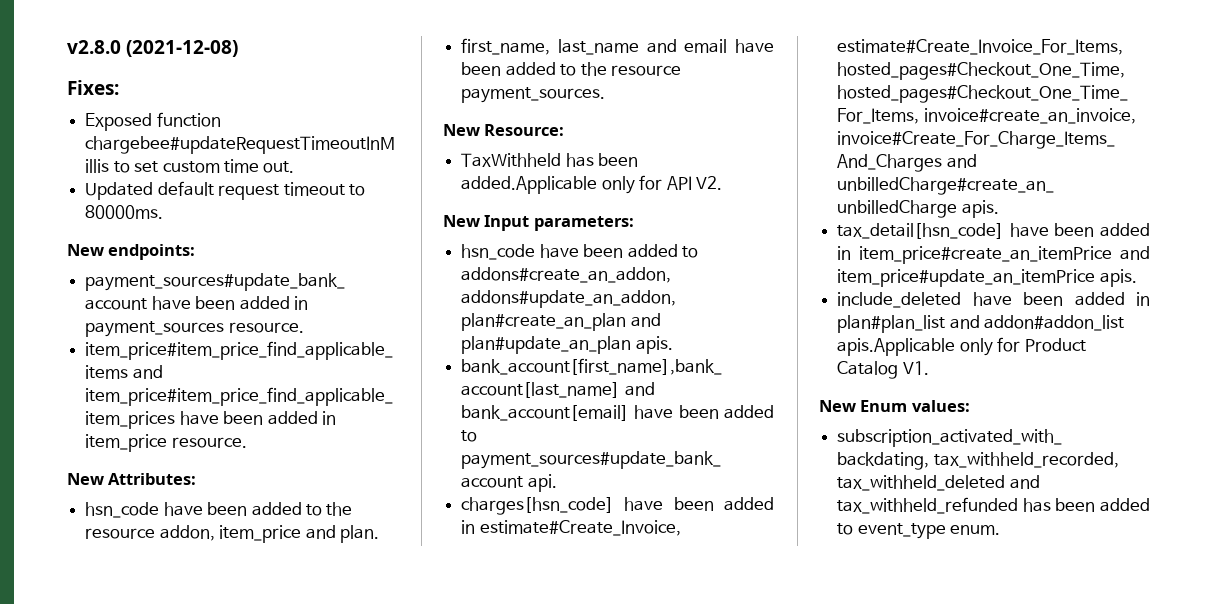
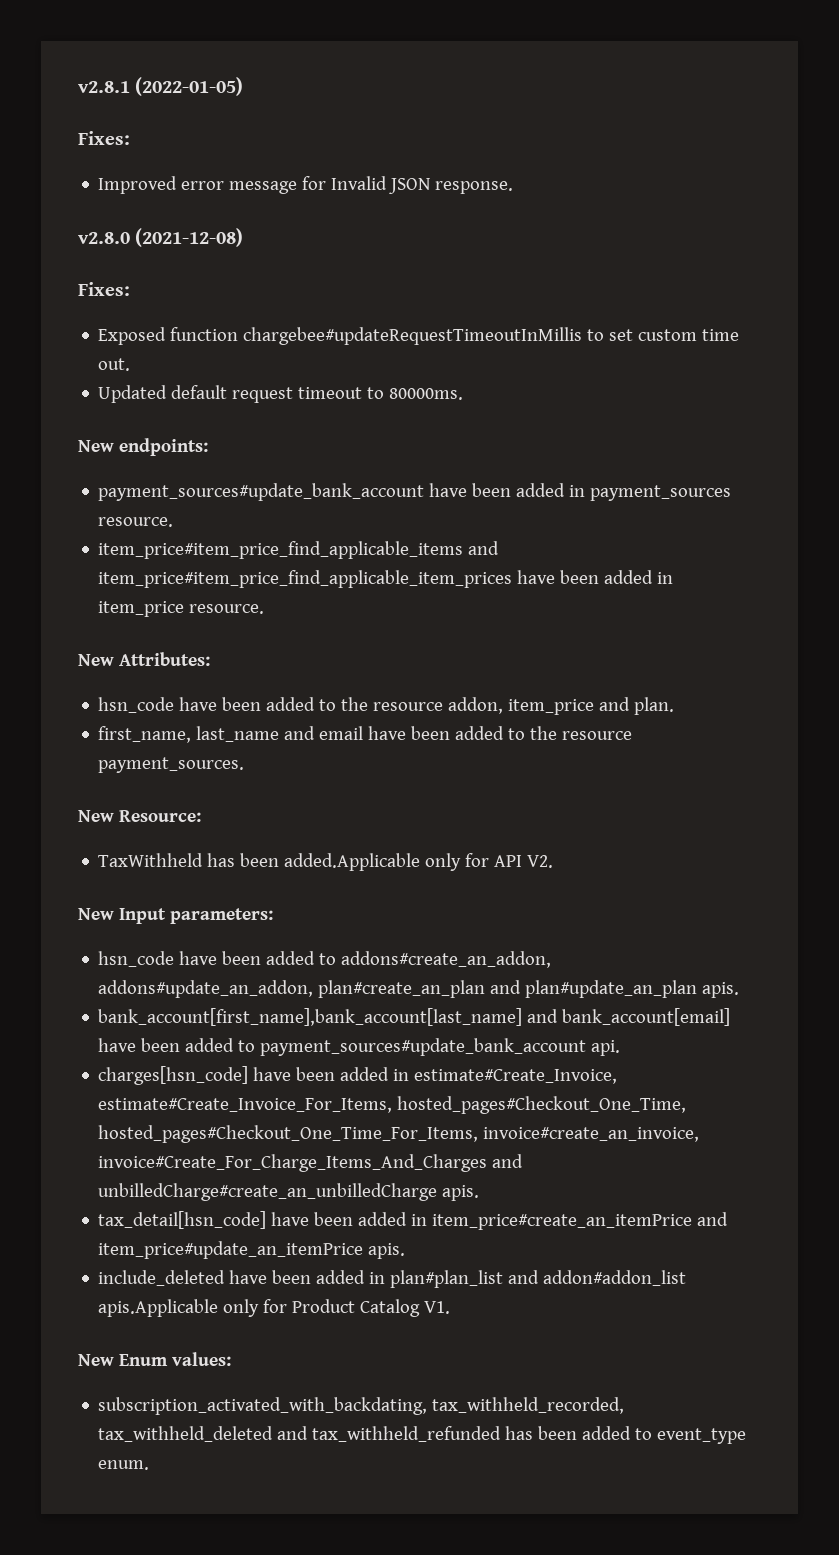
(67, 47) none -> [78,77,244,96] [78,131,130,145] [98,176,514,194] v2.8.1 (2022-01-05) // Fixes: // Improved error message for Invalid JSON response. //

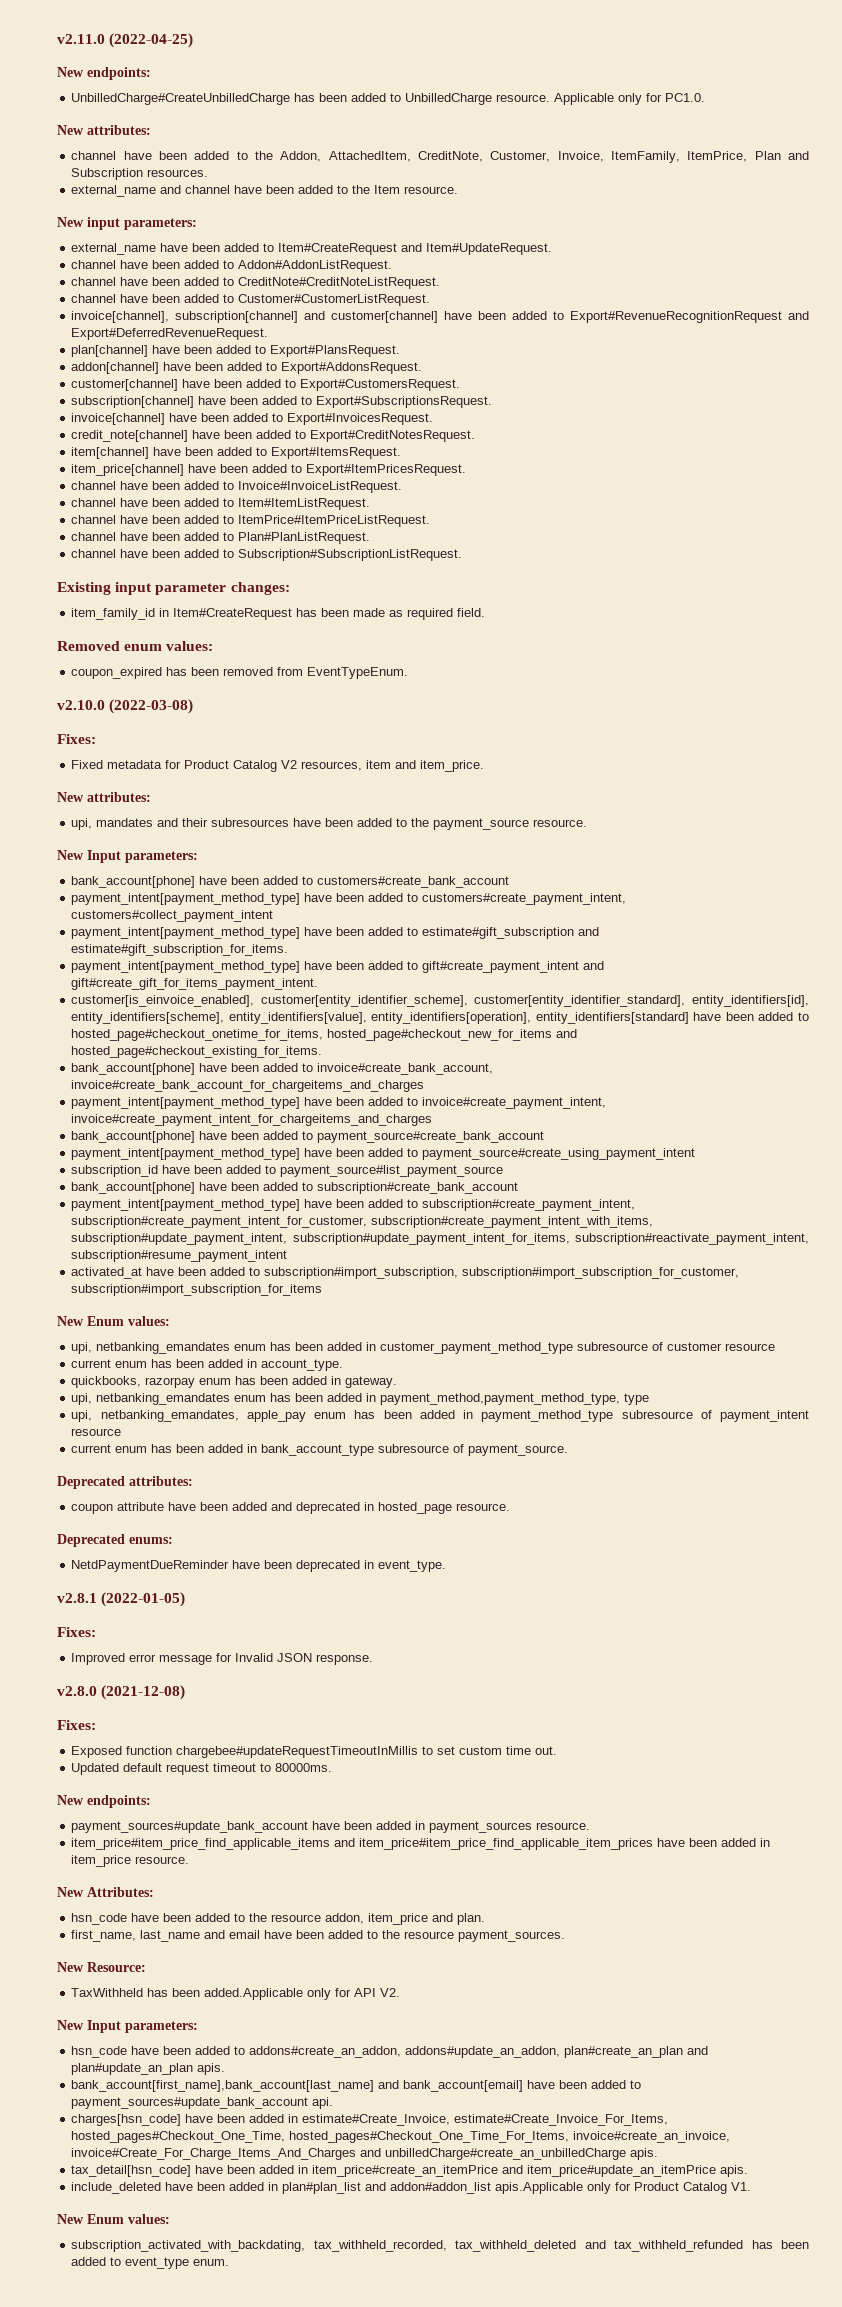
(78, 87) none -> [57,33,194,48] [57,67,151,80] [71,93,706,105] [57,125,151,135] [71,151,809,163] [71,168,209,180] [71,185,459,197] [57,217,197,230] [71,243,553,255] [71,260,393,272] [71,277,441,289] [71,294,431,306] [71,311,810,323] [71,328,269,340] [71,345,401,357] [71,362,423,374] [71,379,461,391] [71,396,493,408] [71,413,434,425] [71,430,476,442] [71,447,402,459] [71,464,467,476] [71,481,403,493] [71,498,371,510] [71,515,431,527] [71,532,371,544] [71,549,463,561] [57,582,290,595] [71,608,486,620] [57,641,214,651] [71,667,409,679] [57,699,194,714] [57,734,96,744] [71,760,485,772] [57,792,151,802] [71,818,588,830] [57,850,198,863] [71,876,510,888] [71,893,627,905] [71,910,274,922] [71,927,600,939] [71,944,289,956] [71,961,605,973] [71,978,319,990] [71,995,810,1007] [71,1012,810,1024] [71,1029,578,1041] [71,1046,323,1058] [71,1063,494,1075] [71,1080,425,1092] [71,1097,607,1109] [71,1114,433,1126] [71,1131,545,1143] [71,1148,696,1160] [71,1165,504,1177] [71,1182,519,1194] [71,1199,636,1211] [71,1216,654,1228] [71,1233,810,1245] [71,1250,288,1262] [71,1267,740,1279] [71,1284,323,1296] [57,1316,170,1326] [71,1342,776,1354] [71,1359,344,1371] [71,1376,398,1388] [71,1393,650,1405] [71,1410,809,1422] [71,1428,122,1436] [71,1444,569,1456] [57,1476,193,1489] [71,1502,511,1514] [57,1534,173,1547] [71,1560,447,1572] v2.11.0 (2022-04-25) // New endpoints: // UnbilledCharge#CreateUnbilledCharge has been added to UnbilledCharge resource. Applicable only for PC1.0. // New attributes: // channel have been added to the Addon, AttachedItem, CreditNote, Customer, Invoice, ItemFamily, ItemPrice, Plan and Subscription resources. // external_name and channel have been added to the Item resource. // New input parameters: // external_name have been added to Item#CreateRequest and Item#UpdateRequest. // channel have been added to Addon#AddonListRequest. // channel have been added to CreditNote#CreditNoteListRequest. // channel have been added to Customer#CustomerListRequest. // invoice[channel], subscription[channel] and customer[channel] have been added to Export#RevenueRecognitionRequest and Export#DeferredRevenueRequest. // plan[channel] have been added to Export#PlansRequest. // addon[channel] have been added to Export#AddonsRequest. // customer[channel] have been added to Export#CustomersRequest. // subscription[channel] have been added to Export#SubscriptionsRequest. // invoice[channel] have been added to Export#InvoicesRequest. // credit_note[channel] have been added to Export#CreditNotesRequest. // item[channel] have been added to Export#ItemsRequest. // item_price[channel] have been added to Export#ItemPricesRequest. // channel have been added to Invoice#InvoiceListRequest. // channel have been added to Item#ItemListRequest. // channel have been added to ItemPrice#ItemPriceListRequest. // channel have been added to Plan#PlanListRequest. // channel have been added to Subscription#SubscriptionListRequest. // Existing input parameter changes: // item_family_id in Item#CreateRequest has been made as required field. // Removed enum values: // coupon_expired has been removed from EventTypeEnum. // v2.10.0 (2022-03-08) // Fixes: // Fixed metadata for Product Catalog V2 resources, item and item_price. // New attributes: // upi, mandates and their subresources have been added to the payment_source resource. // New Input parameters: // bank_account[phone] have been added to customers#create_bank_account // payment_intent[payment_method_type] have been added to customers#create_payment_intent, customers#collect_payment_intent // payment_intent[payment_method_type] have been added to estimate#gift_subscription and estimate#gift_subscription_for_items. // payment_intent[payment_method_type] have been added to gift#create_payment_intent and gift#create_gift_for_items_payment_intent. // customer[is_einvoice_enabled], customer[entity_identifier_scheme], customer[entity_identifier_standard], entity_identifiers[id], entity_identifiers[scheme], entity_identifiers[value], entity_identifiers[operation], entity_identifiers[standard] have been added to hosted_page#checkout_onetime_for_items, hosted_page#checkout_new_for_items and hosted_page#checkout_existing_for_items. // bank_account[phone] have been added to invoice#create_bank_account, invoice#create_bank_account_for_chargeitems_and_charges // payment_intent[payment_method_type] have been added to invoice#create_payment_intent, invoice#create_payment_intent_for_chargeitems_and_charges // bank_account[phone] have been added to payment_source#create_bank_account // payment_intent[payment_method_type] have been added to payment_source#create_using_payment_intent // subscription_id have been added to payment_source#list_payment_source // bank_account[phone] have been added to subscription#create_bank_account // payment_intent[payment_method_type] have been added to subscription#create_payment_intent, subscription#create_payment_intent_for_customer, subscription#create_payment_intent_with_items, subscription#update_payment_intent, subscription#update_payment_intent_for_items, subscription#reactivate_payment_intent, subscription#resume_payment_intent // activated_at have been added to subscription#import_subscription, subscription#import_subscription_for_customer, subscription#import_subscription_for_items // New Enum values: // upi, netbanking_emandates enum has been added in customer_payment_method_type subresource of customer resource // current enum has been added in account_type. // quickbooks, razorpay enum has been added in gateway. // upi, netbanking_emandates enum has been added in payment_method,payment_method_type, type // upi, netbanking_emandates, apple_pay enum has been added in payment_method_type subresource of payment_intent resource // current enum has been added in bank_account_type subresource of payment_source. // Deprecated attributes: // coupon attribute have been added and deprecated in hosted_page resource. // Deprecated enums: // NetdPaymentDueReminder have been deprecated in event_type. //

